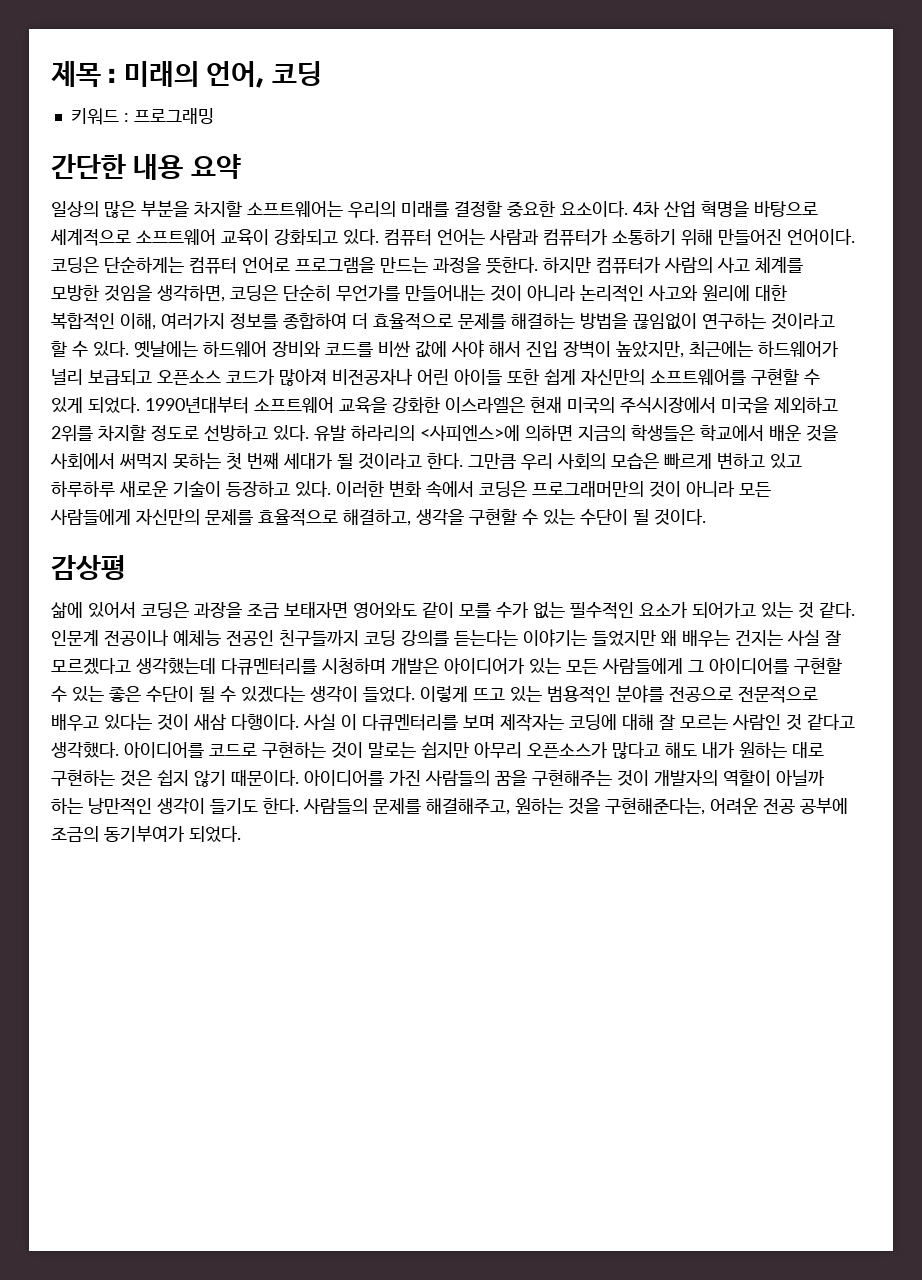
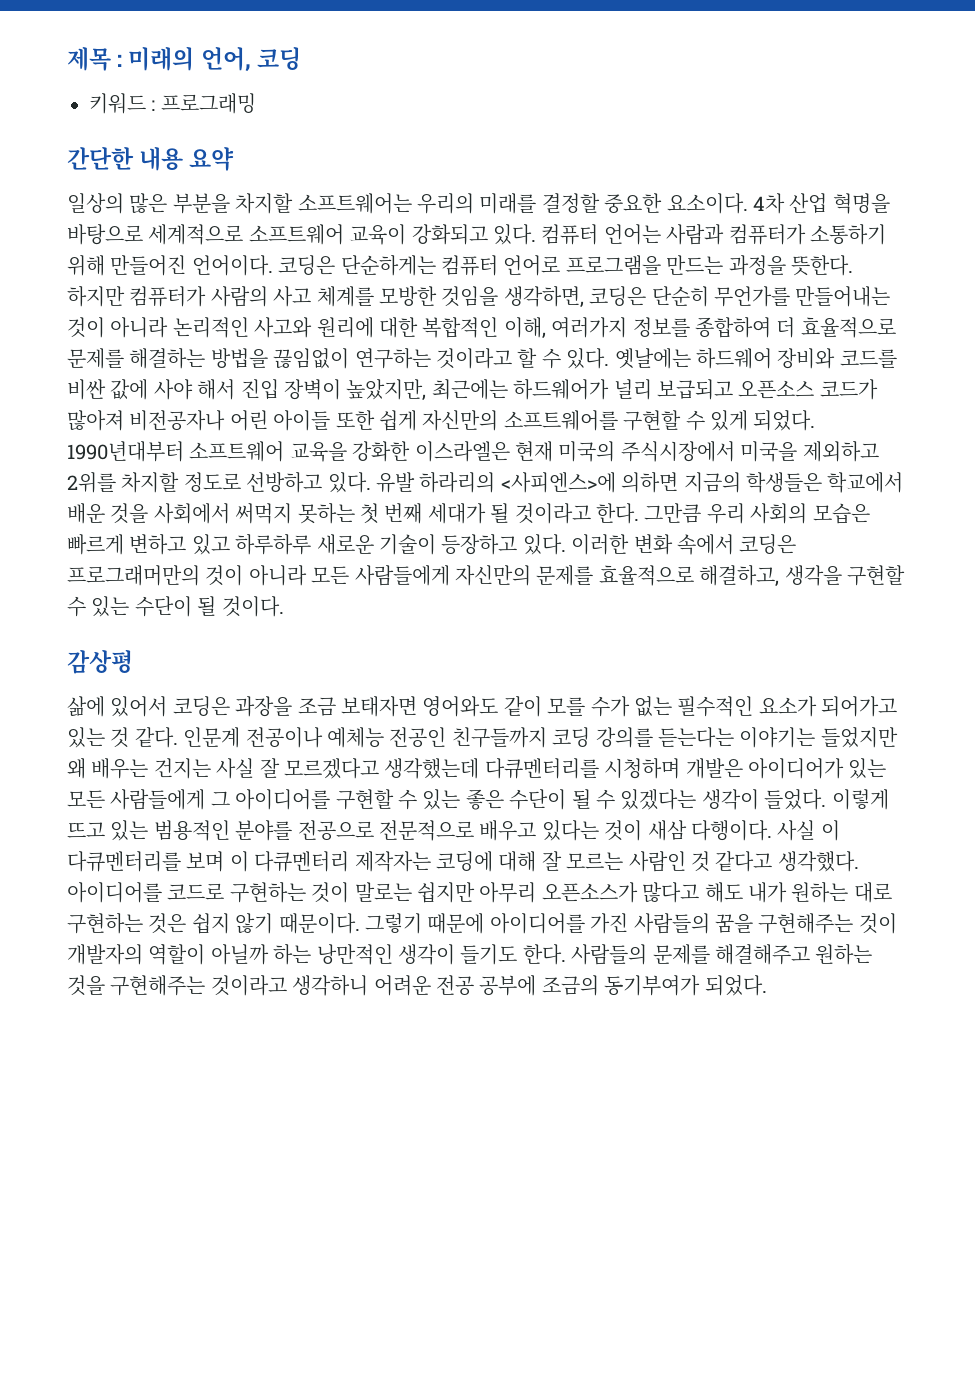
(495, 722) none -> [229,851,350,872] 이 다큐멘터리
(299, 777) none -> [365,913,485,934] 그렇기 때문에
[426,798,510,815] 해결해주고, -> [714,944,810,965] 해결해주고
[605,797,705,815] 구현해준다는, -> [110,975,369,996] 구현해주는 것이라고 생각하니

